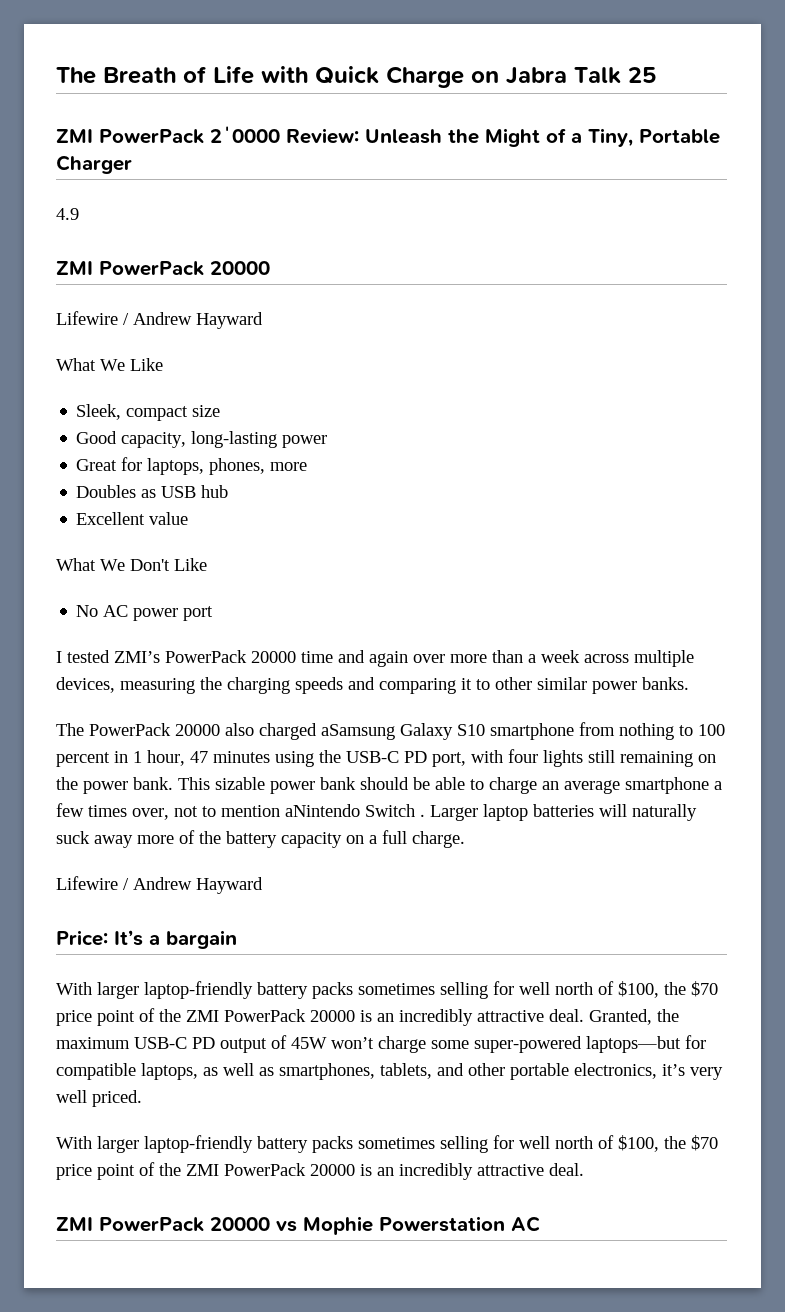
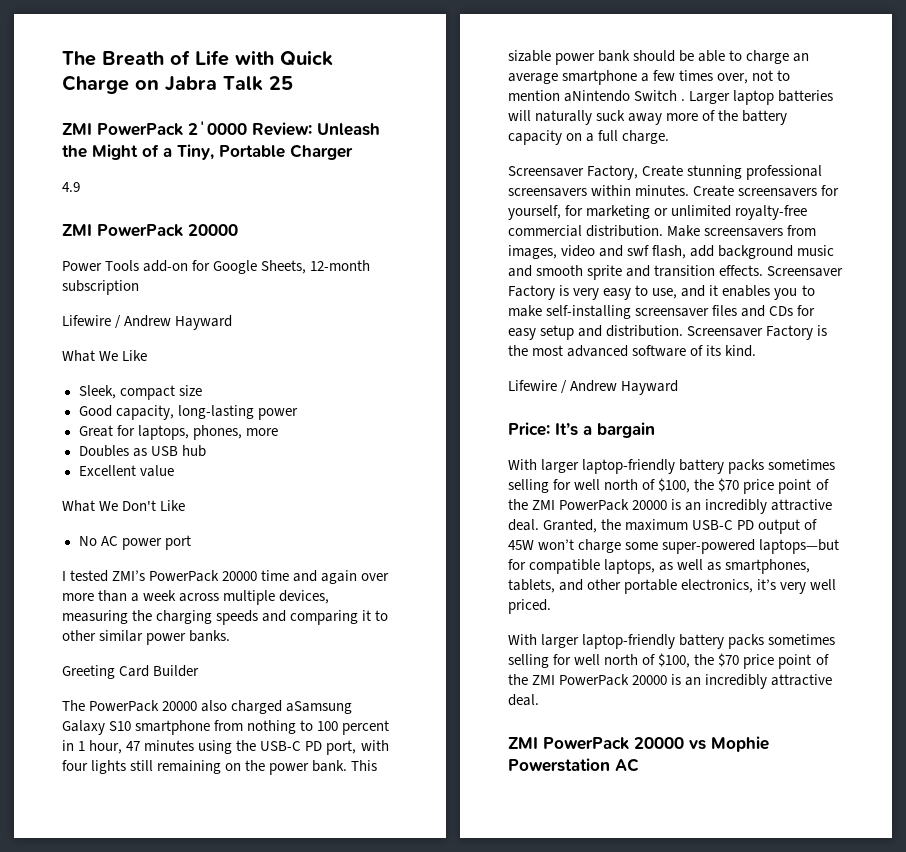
(270, 268) none -> [62,260,371,274] [62,280,139,295] // Power Tools add-on for Google Sheets, 12-month subscription
(689, 683) none -> [62,665,200,679] // Greeting Card Builder
(465, 839) none -> [508,165,823,180] [508,185,840,197] [508,205,808,220] [508,225,817,237] [508,245,835,259] [508,265,844,280] [508,285,815,300] [508,305,816,319] [508,325,828,340] [508,345,757,357] // Screensaver Factory, Create stunning professional screensavers within minutes. Create screensavers for yourself, for marketing or unlimited royalty-free commercial distribution. Make screensavers from images, video and swf flash, add background music and smooth sprite and transition effects. Screensaver Factory is very easy to use, and it enables you to make self-installing screensaver files and CDs for easy setup and distribution. Screensaver Factory is the most advanced software of its kind.

